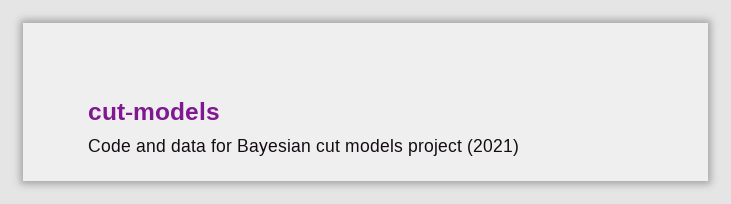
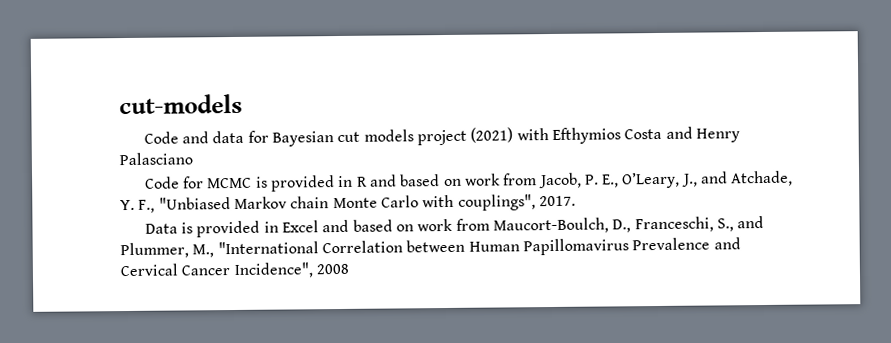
(519, 147) none -> [516,126,740,144] [119,152,193,166] [144,170,794,192] [120,194,576,213] [144,215,765,238] [120,237,741,259] [120,262,349,278] with Efthymios Costa and Henry Palasciano // Code for MCMC is provided in R and based on work from Jacob, P. E., O’Leary, J., and Atchade, Y. F., "Unbiased Markov chain Monte Carlo with couplings", 2017. // Data is provided in Excel and based on work from Maucort-Boulch, D., Franceschi, S., and Plummer, M., "International Correlation between Human Papillomavirus Prevalence and Cervical Cancer Incidence", 2008

